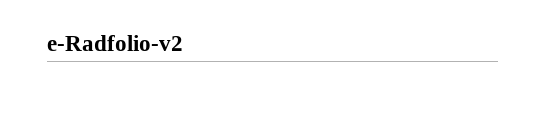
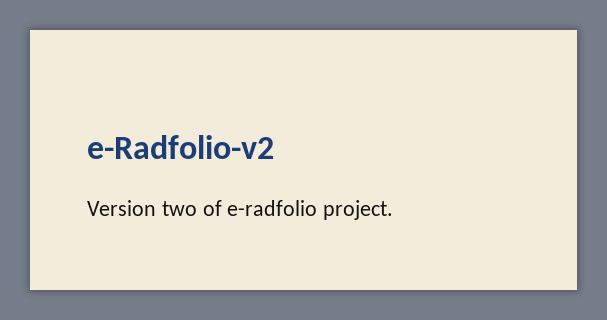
(183, 43) none -> [87,200,394,220] // Version two of e-radfolio project.

